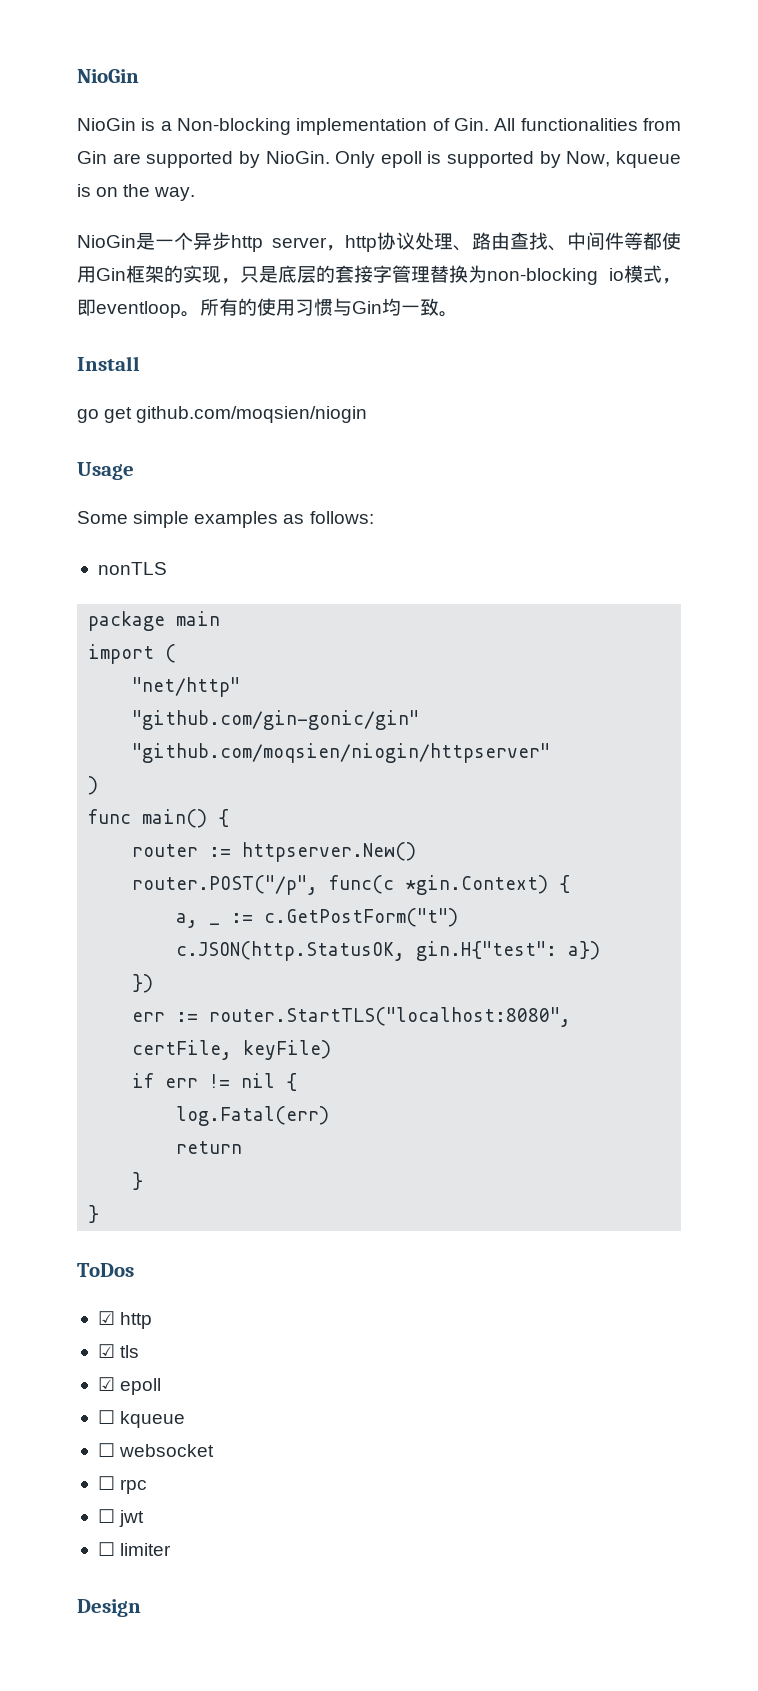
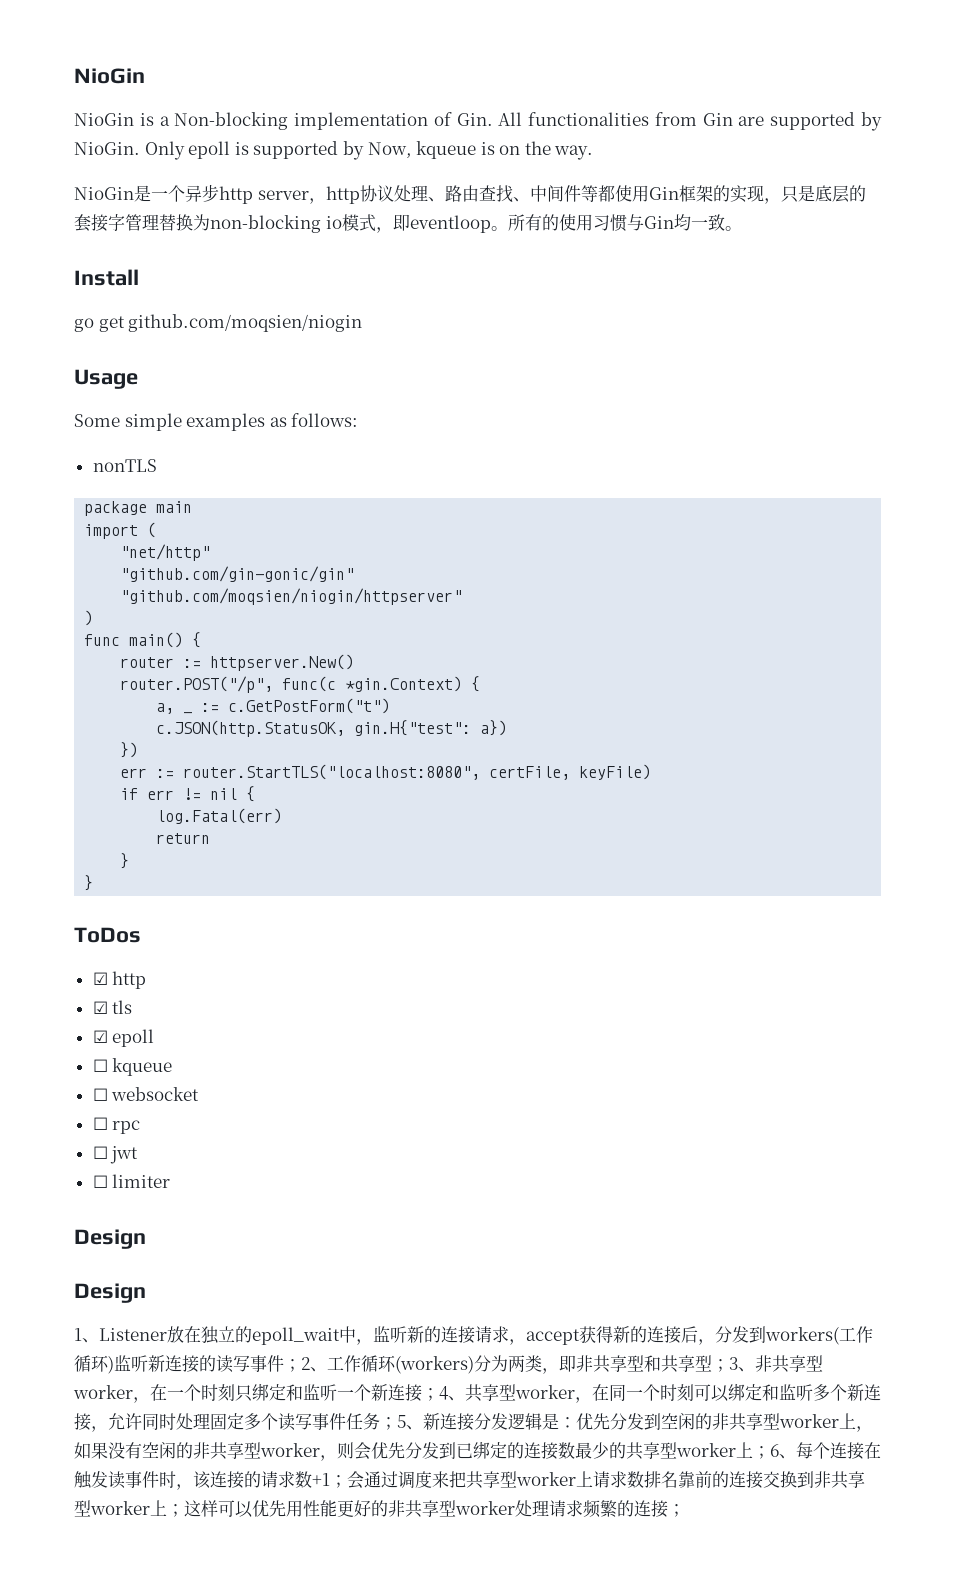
(141, 1608) none -> [74,1283,146,1303] [74,1326,873,1345] [74,1355,823,1374] [73,1383,881,1403] [74,1412,873,1432] [74,1441,881,1461] [74,1471,865,1490] [74,1500,685,1518] // Design // 1、Listener放在独立的epoll_wait中，监听新的连接请求，accept获得新的连接后，分发到workers(工作循环)监听新连接的读写事件；2、工作循环(workers)分为两类，即非共享型和共享型；3、非共享型worker，在一个时刻只绑定和监听一个新连接；4、共享型worker，在同一个时刻可以绑定和监听多个新连接，允许同时处理固定多个读写事件任务；5、新连接分发逻辑是：优先分发到空闲的非共享型worker上，如果没有空闲的非共享型worker，则会优先分发到已绑定的连接数最少的共享型worker上；6、每个连接在触发读事件时，该连接的请求数+1；会通过调度来把共享型worker上请求数排名靠前的连接交换到非共享型worker上；这样可以优先用性能更好的非共享型worker处理请求频繁的连接；

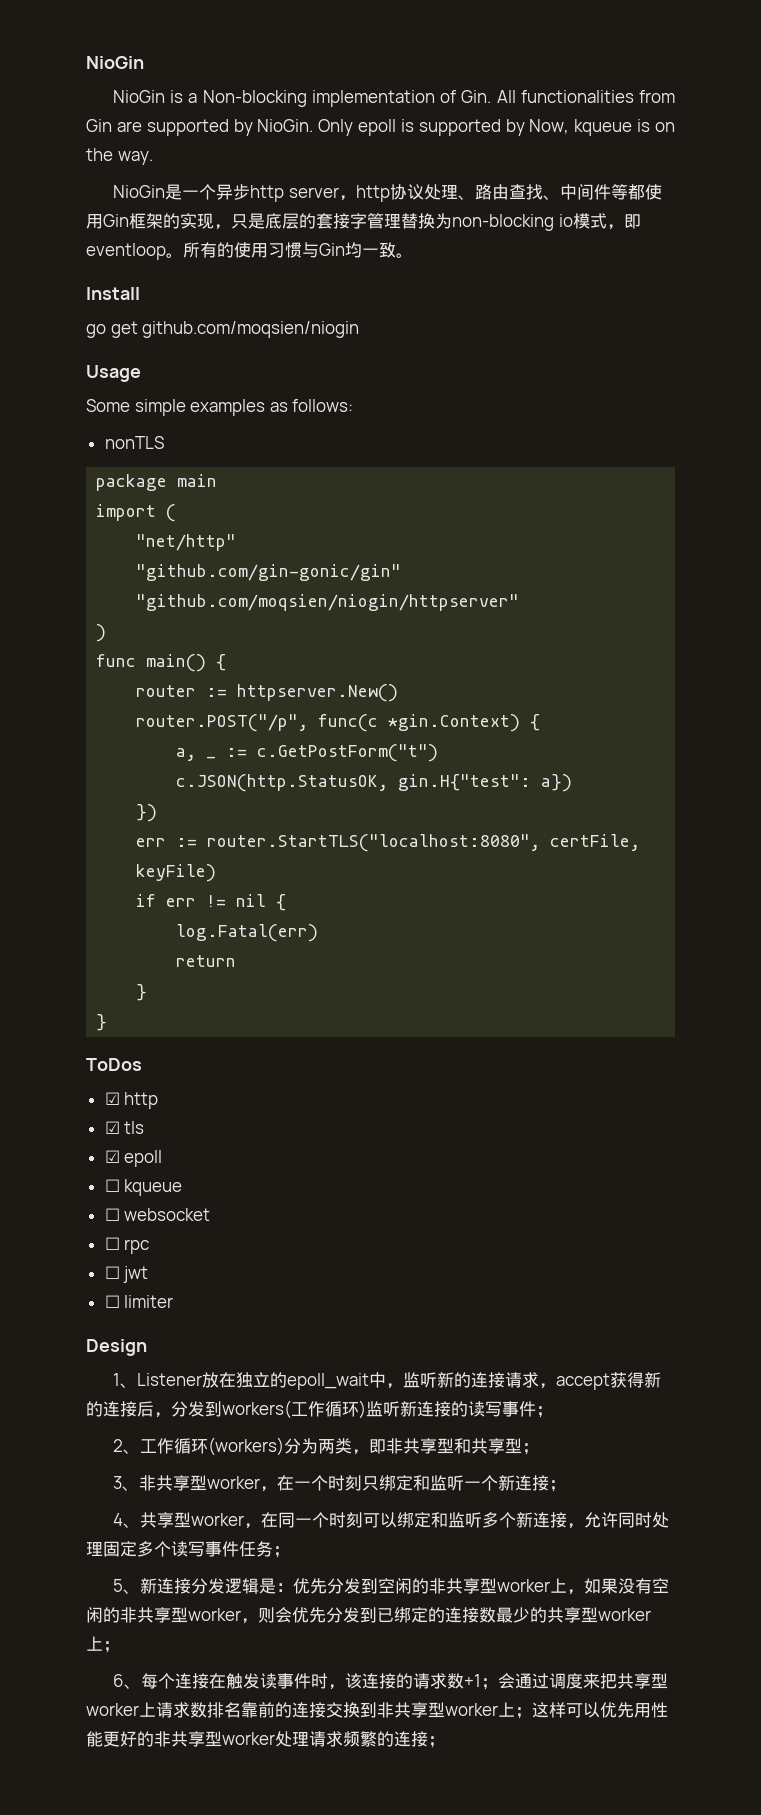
[74,1283,146,1303] // Design -> (147, 1347) none
(301, 1365) none -> (553, 1412) //
(729, 1365) none -> (540, 1449) //
(439, 1394) none -> (567, 1486) //
(397, 1423) none -> (290, 1552) //
(770, 1452) none -> (120, 1647) //

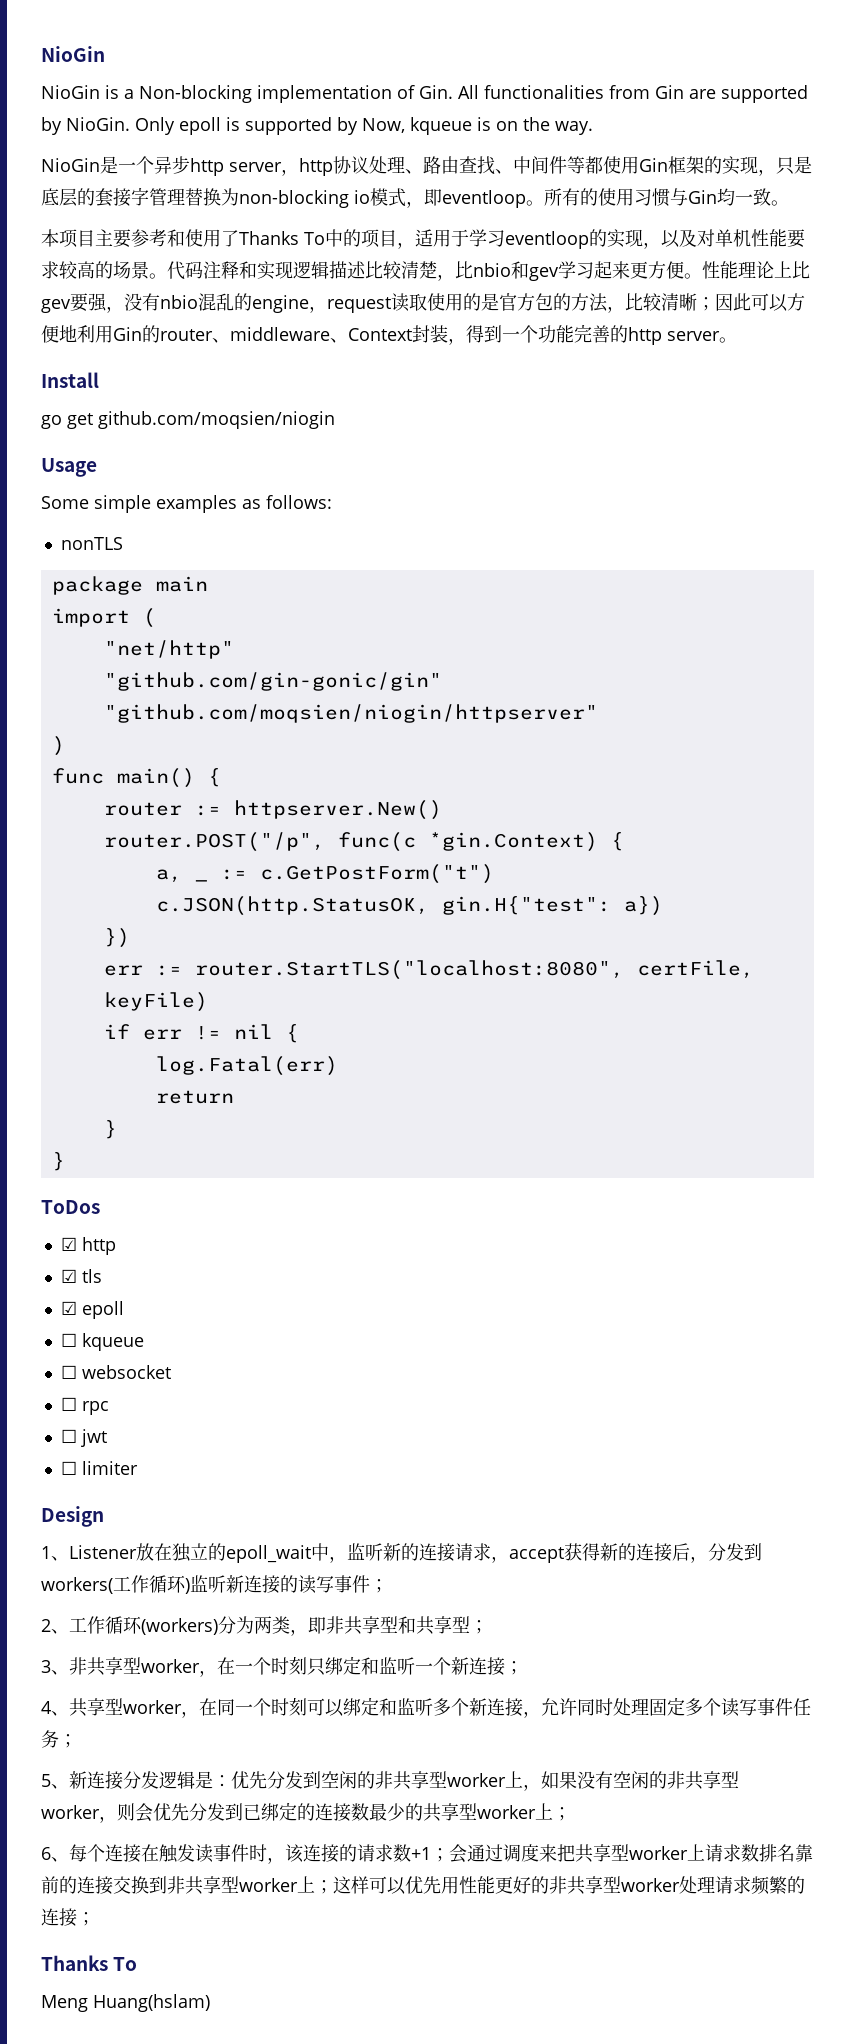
(413, 255) none -> [41,229,805,249] [41,261,810,281] [41,293,805,313] [41,324,737,345] // 本项目主要参考和使用了Thanks To中的项目，适用于学习eventloop的实现，以及对单机性能要求较高的场景。代码注释和实现逻辑描述比较清楚，比nbio和gev学习起来更方便。性能理论上比gev要强，没有nbio混乱的engine，request读取使用的是官方包的方法，比较清晰；因此可以方便地利用Gin的router、middleware、Context封装，得到一个功能完善的http server。
(445, 1742) none -> [41,1955,138,1971] [41,1994,210,2012] // Thanks To // Meng Huang(hslam)

